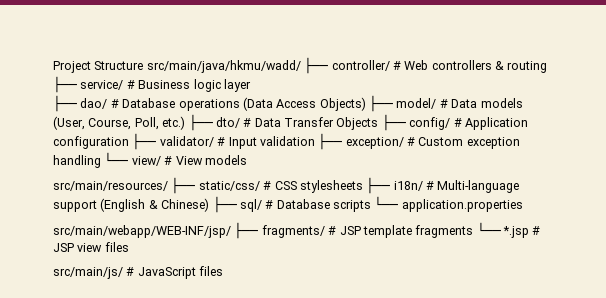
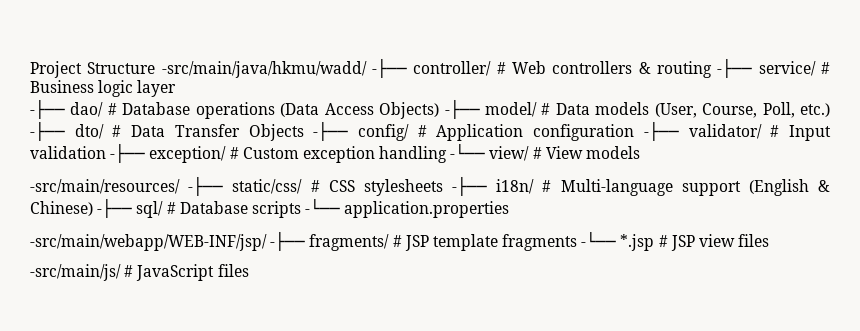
[146,57,329,74] src/main/java/hkmu/wadd/ ├── -> [161,58,407,78] -src/main/java/hkmu/wadd/ -├──
[53,76,77,93] ├── -> [717,58,753,78] -├──
[53,95,77,112] ├── -> [30,99,65,119] -├──
[369,95,393,112] ├── -> [444,99,480,119] -├──
[188,114,213,131] ├── -> [30,121,65,141] -├──
[381,114,406,131] ├── -> [313,121,349,141] -├──
[132,133,157,150] ├── -> [643,121,679,141] -├──
[318,133,343,150] ├── -> [110,143,146,163] -├──
[104,152,129,165] └── -> [450,143,486,159] -└──
[53,177,196,194] src/main/resources/ ├── -> [30,176,224,196] -src/main/resources/ -├──
[366,177,391,194] ├── -> [452,176,488,196] -├──
[212,196,237,213] ├── -> [97,198,133,218] -├──
[374,196,399,209] └── -> [305,198,341,214] -└──
[53,222,259,239] src/main/webapp/WEB-INF/jsp/ ├── -> [30,231,306,251] -src/main/webapp/WEB-INF/jsp/ -├──
[476,222,501,235] └── -> [581,231,617,247] -└──
[53,267,123,279] src/main/js/ -> [30,264,121,281] -src/main/js/

